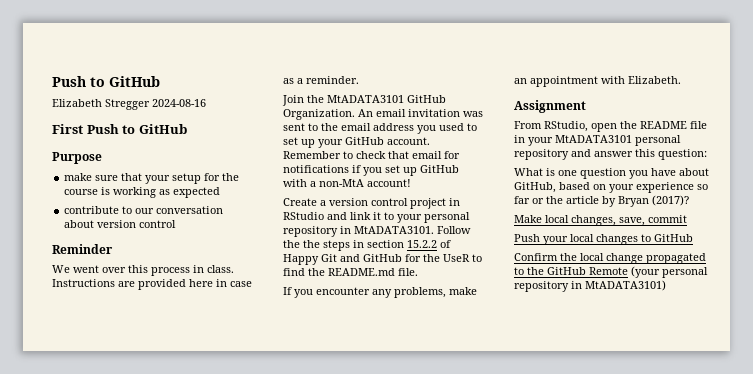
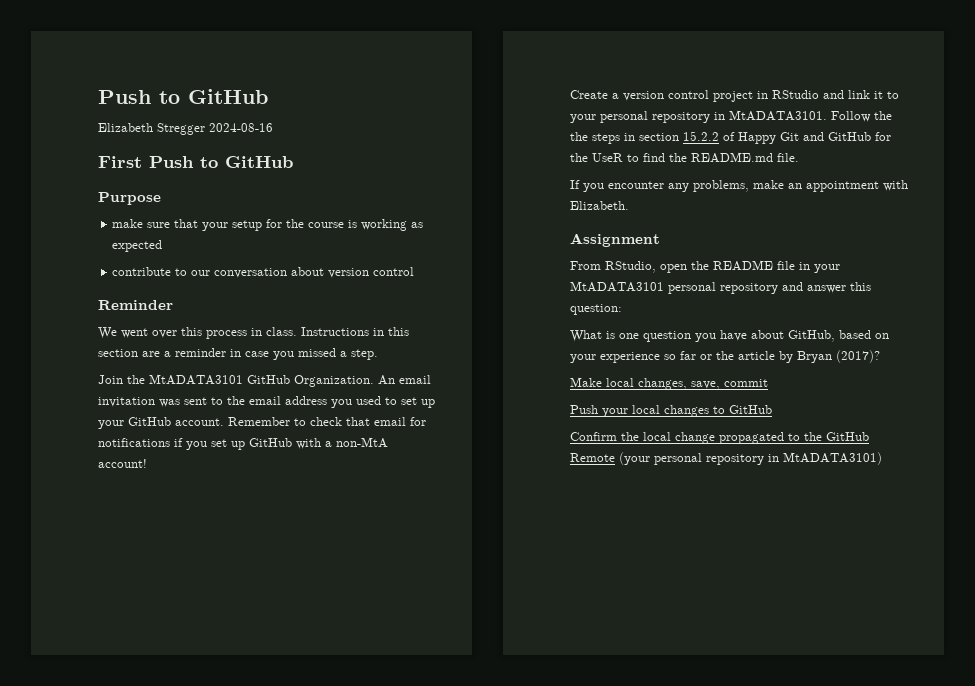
[118,279,252,290] [283,76,359,84] are provided here in case as a reminder. -> [373,327,409,336] [98,348,378,360] in this section are a reminder in case you missed a step.

